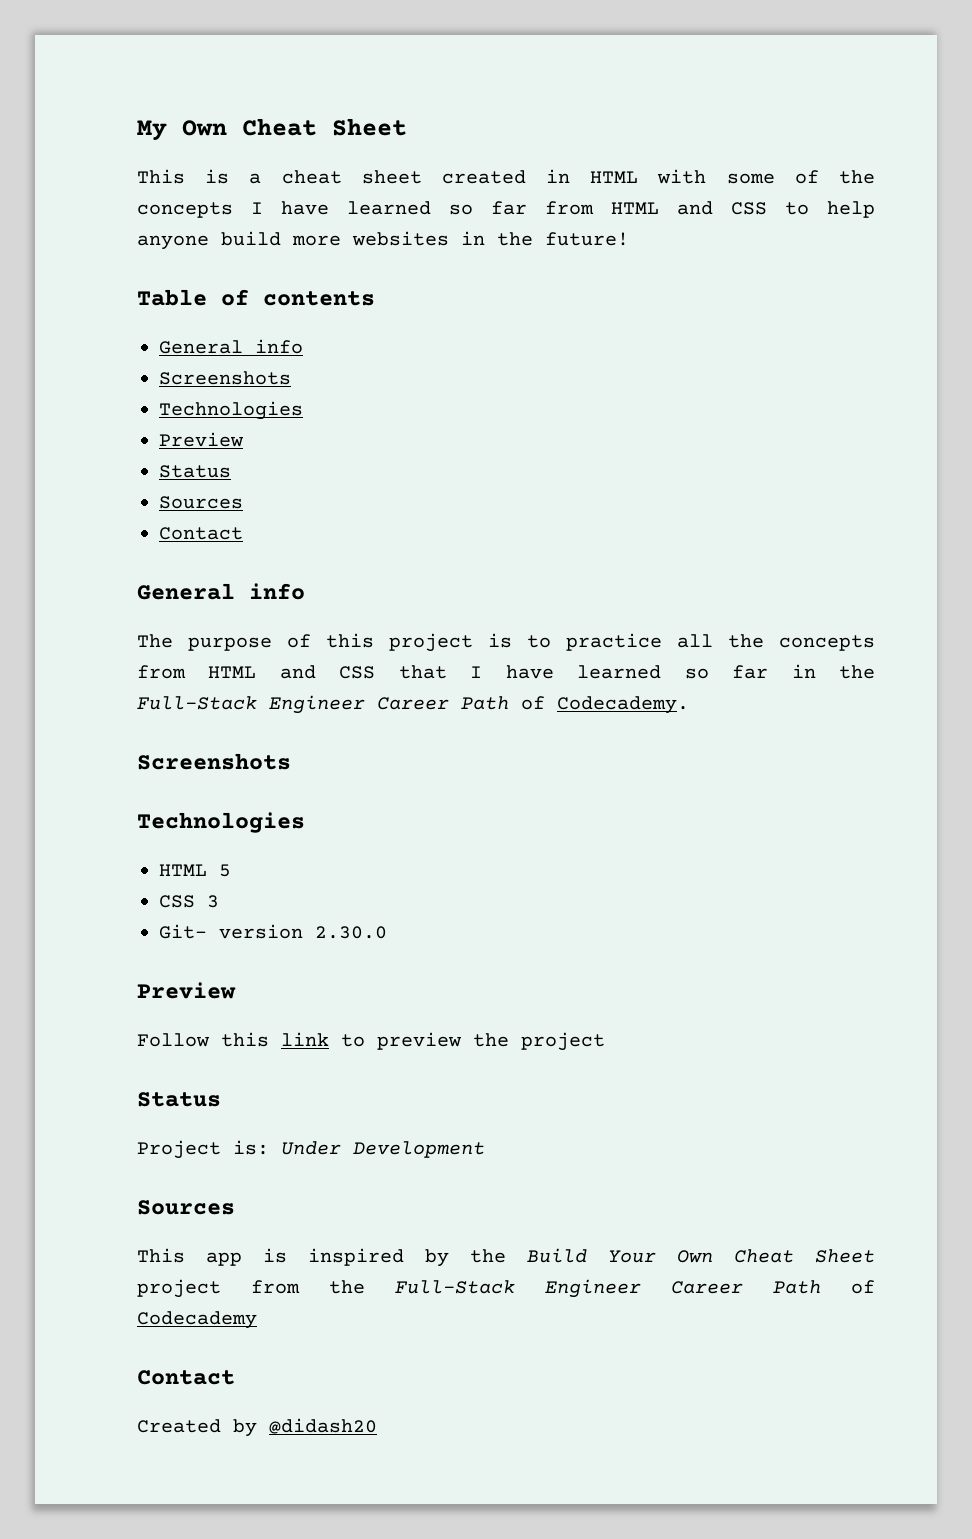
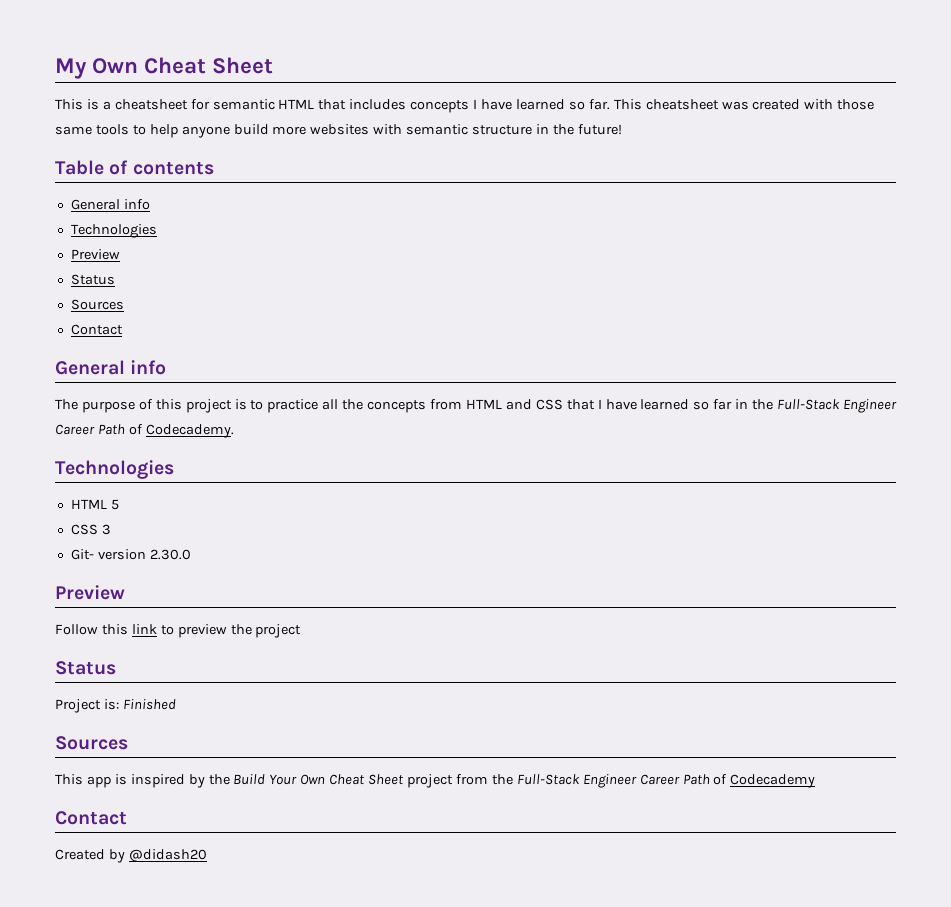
[281,169,875,184] cheat sheet created in HTML with some of the -> [114,99,407,110] cheatsheet for semantic HTML that includes
[491,201,767,215] far from HTML and CSS -> [588,99,875,110] [55,124,129,135] far. This cheatsheet was created with those same tools
(449, 238) none -> [373,124,533,135] with semantic structure
[159,371,291,385] // Screenshots -> (150, 204) none
[137,753,291,770] // Screenshots -> (234, 431) none
[281,1141,485,1158] Under Development -> [122,699,176,710] Finished

